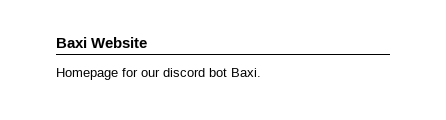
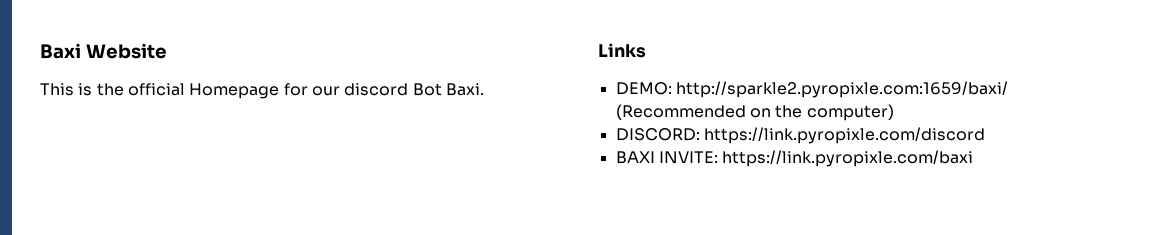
(148, 42) none -> [40,83,185,96] This is the official
[209,68,227,77] bot -> [412,83,442,96] Bot
(261, 72) none -> [598,43,646,58] [615,81,1008,98] [615,104,894,121] [615,127,985,144] [615,150,974,167] // Links // DEMO: http://sparkle2.pyropixle.com:1659/baxi/ (Recommended on the computer) // DISCORD: https://link.pyropixle.com/discord // BAXI INVITE: https://link.pyropixle.com/baxi

